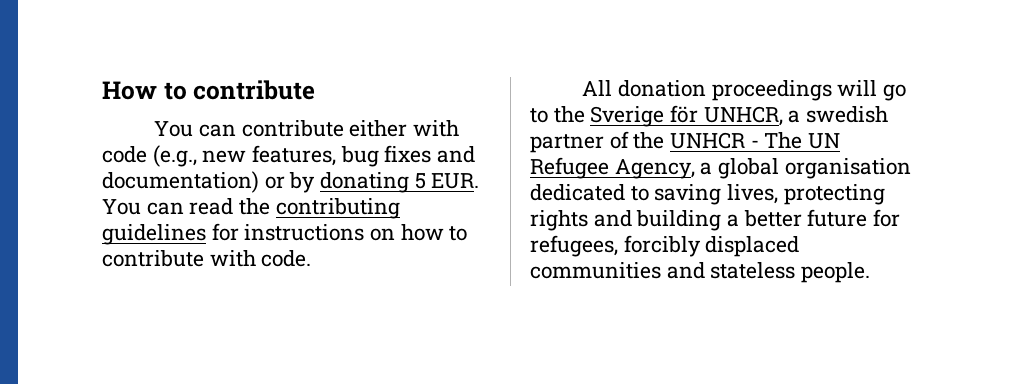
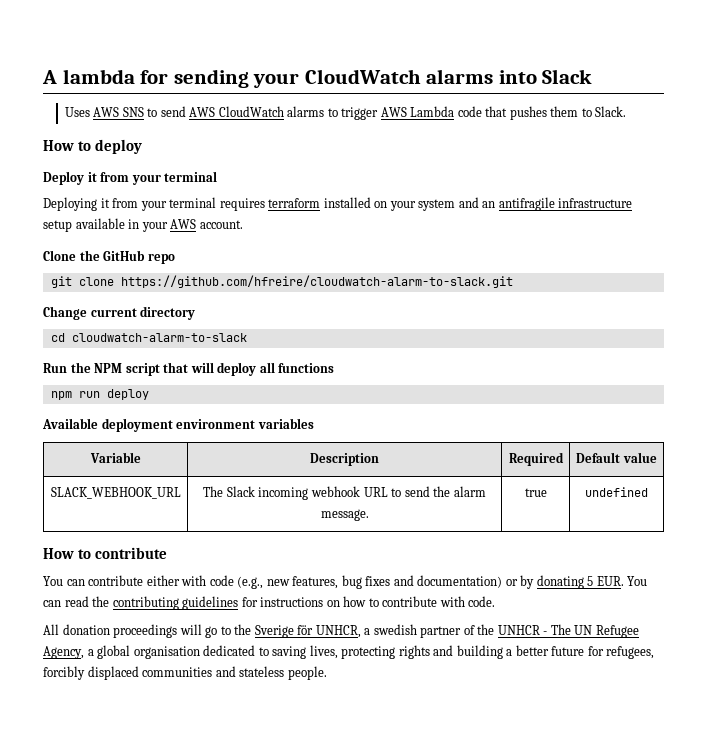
(102, 90) none -> [42,69,593,88] [64,106,627,120] [43,139,143,154] [43,171,218,185] [43,197,633,211] [43,218,243,232] [43,250,175,264] [50,275,513,288] [43,306,196,320] [50,333,247,342] [43,362,335,376] [50,389,149,400] [42,418,314,432] [89,452,141,463] [310,453,379,466] [508,452,564,466] [576,452,657,463] [50,487,181,499] [203,486,486,500] [320,509,369,521] [524,488,547,497] [585,487,648,497] A lambda for sending your CloudWatch alarms into Slack // Uses AWS SNS to send AWS CloudWatch alarms to trigger AWS Lambda code that pushes them to Slack. // How to deploy // Deploy it from your terminal // Deploying it from your terminal requires terraform installed on your system and an antifragile infrastructure setup available in your AWS account. // Clone the GitHub repo // git clone https://github.com/hfreire/cloudwatch-alarm-to-slack.git // Change current directory // cd cloudwatch-alarm-to-slack // Run the NPM script that will deploy all functions // npm run deploy // Available deployment environment variables // Variable | Description | Required | Default value // SLACK_WEBHOOK_URL | The Slack incoming webhook URL to send the alarm message. | true | undefined //

